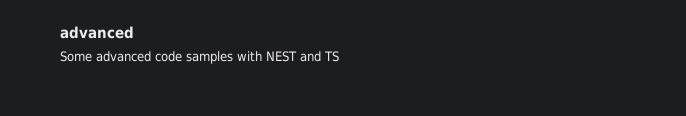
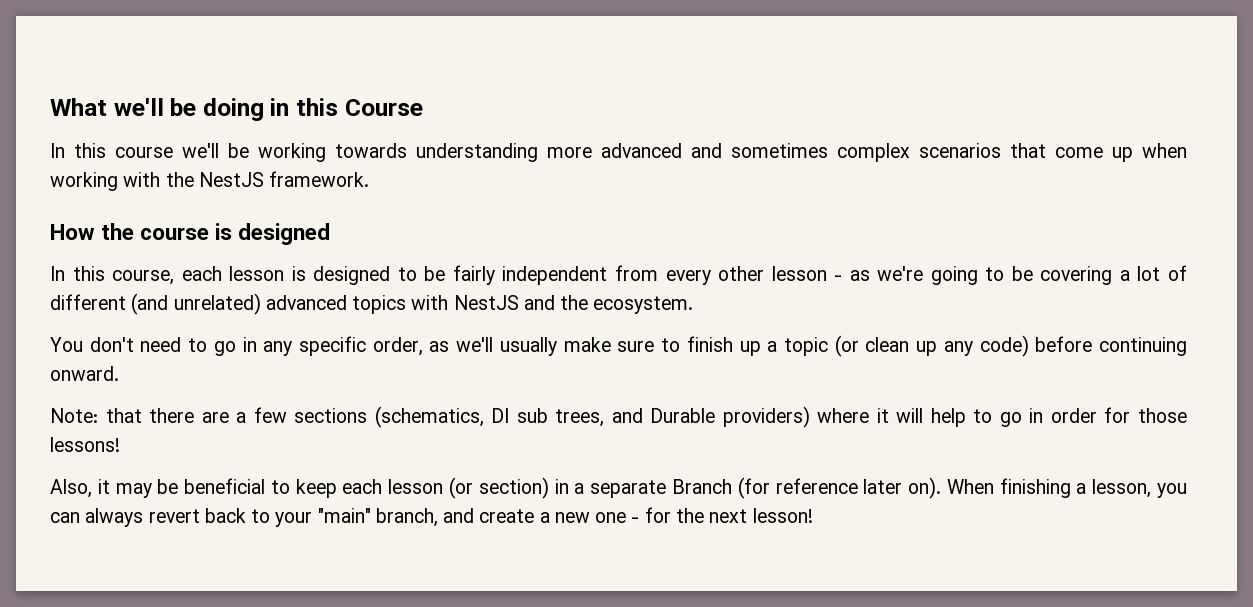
[60,26,134,39] [60,51,339,64] advanced // Some advanced code samples with NEST and TS -> [50,98,423,121] [50,143,1187,162] [50,171,370,191] [50,223,331,245] [50,265,1187,285] [50,293,694,315] [50,335,1188,357] [50,366,119,381] [50,406,1187,428] [50,437,120,452] [50,477,1187,499] [50,507,813,527] What we'll be doing in this Course // In this course we'll be working towards understanding more advanced and sometimes complex scenarios that come up when working with the NestJS framework. // How the course is designed // In this course, each lesson is designed to be fairly independent from every other lesson - as we're going to be covering a lot of different (and unrelated) advanced topics with NestJS and the ecosystem. // You don't need to go in any specific order, as we'll usually make sure to finish up a topic (or clean up any code) before continuing onward. // Note: that there are a few sections (schematics, DI sub trees, and Durable providers) where it will help to go in order for those lessons! // Also, it may be beneficial to keep each lesson (or section) in a separate Branch (for reference later on). When finishing a lesson, you can always revert back to your "main" branch, and create a new one - for the next lesson!

